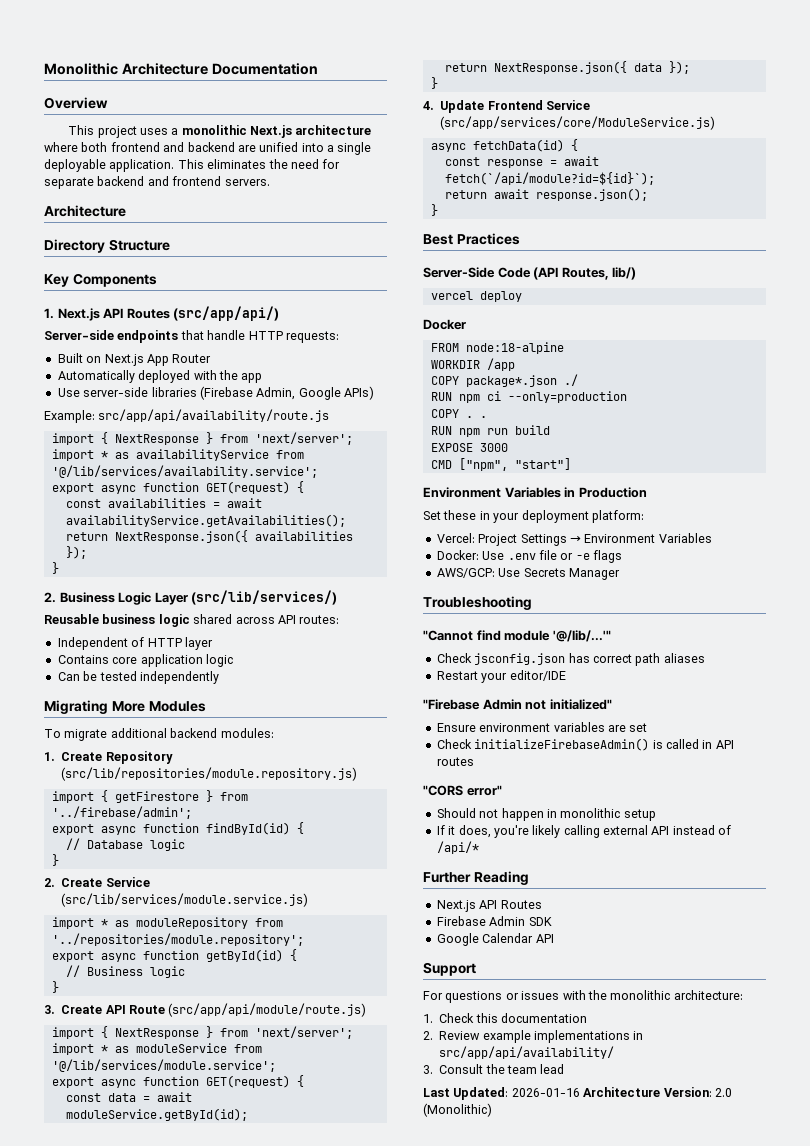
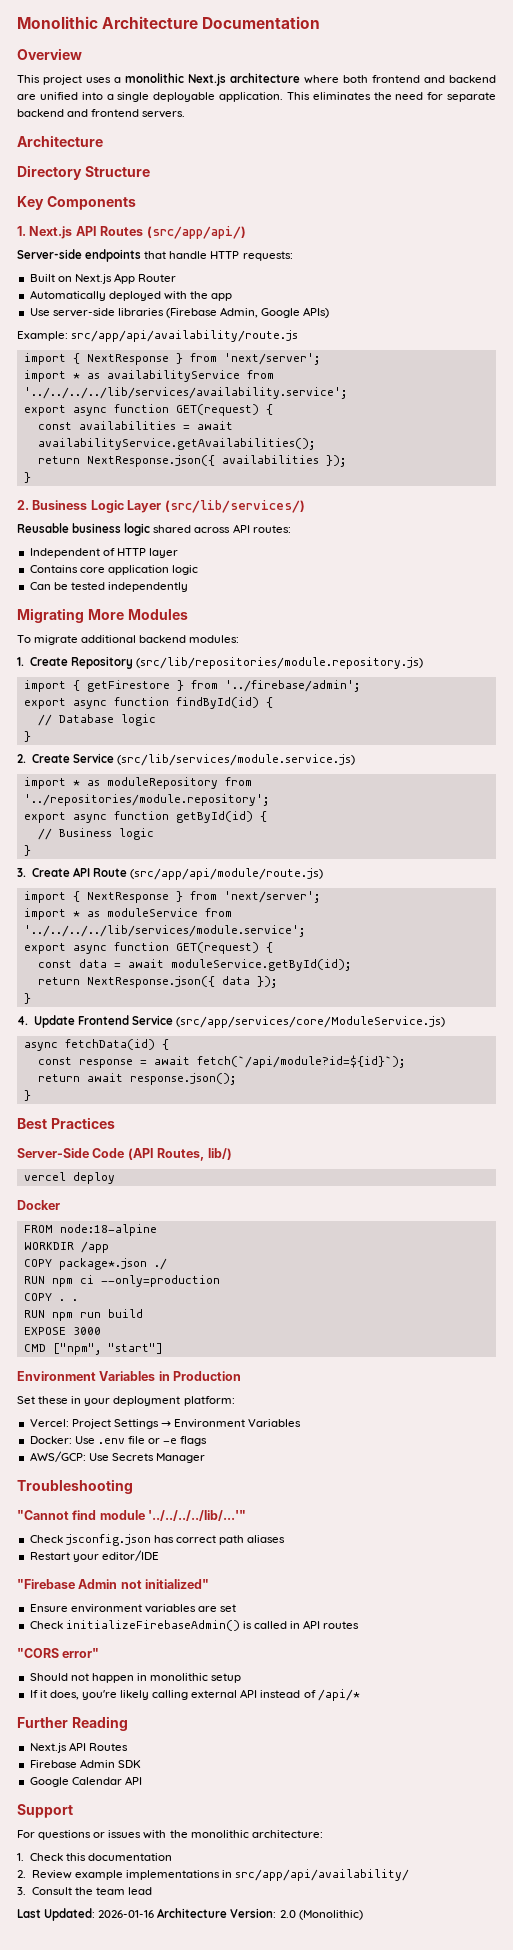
[51,465,318,478] '@/lib/services/availability.service'; -> [23,387,347,399] '../../../../lib/services/availability.service';
[51,1059,276,1072] '@/lib/services/module.service'; -> [23,925,305,937] '../../../../lib/services/module.service';
[552,630,611,642] '@/lib/...'" -> [148,1510,247,1521] '../../../../lib/...'"

